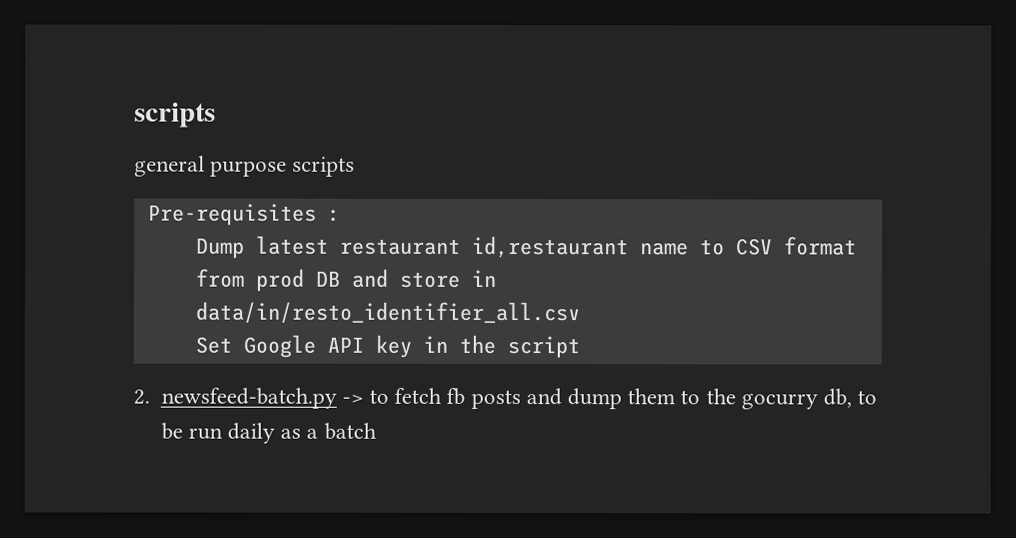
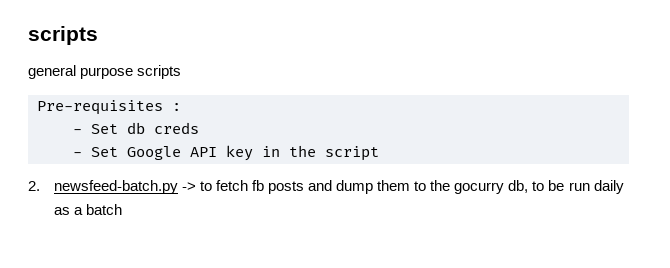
[195,235,857,259] [194,268,496,292] [194,301,580,325] Dump latest restaurant id,restaurant name to CSV format from prod DB and store in data/in/resto_identifier_all.csv // -> [73,122,199,134] [73,152,82,157] - Set db creds // -

